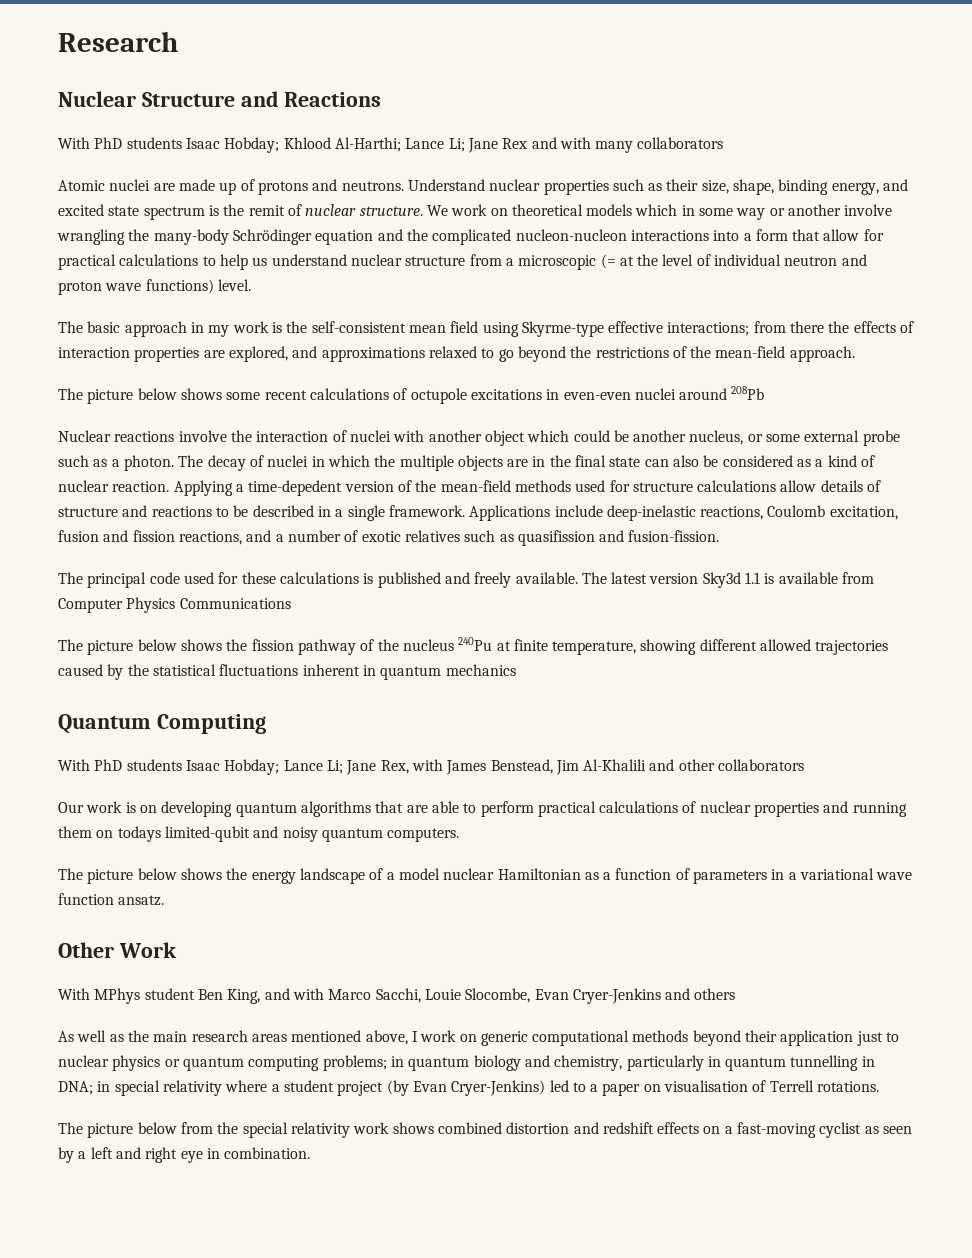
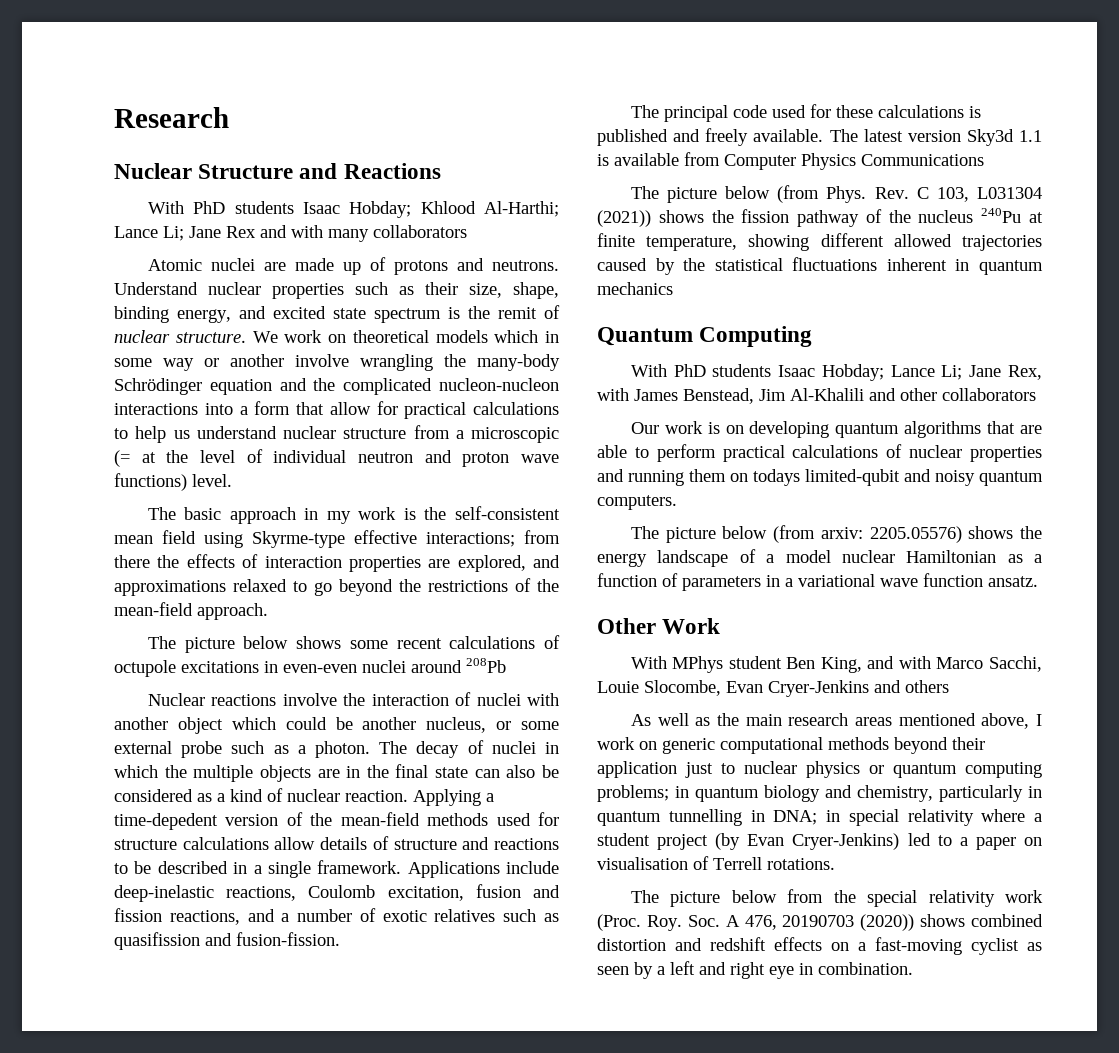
(177, 645) none -> [777,185,1042,203] [597,210,651,227] (from Phys. Rev. C 103, L031304 (2021))
(177, 874) none -> [773,525,962,543] (from arxiv: 2205.05576)
(390, 1128) none -> [597,914,915,931] (Proc. Roy. Soc. A 476, 20190703 (2020))

